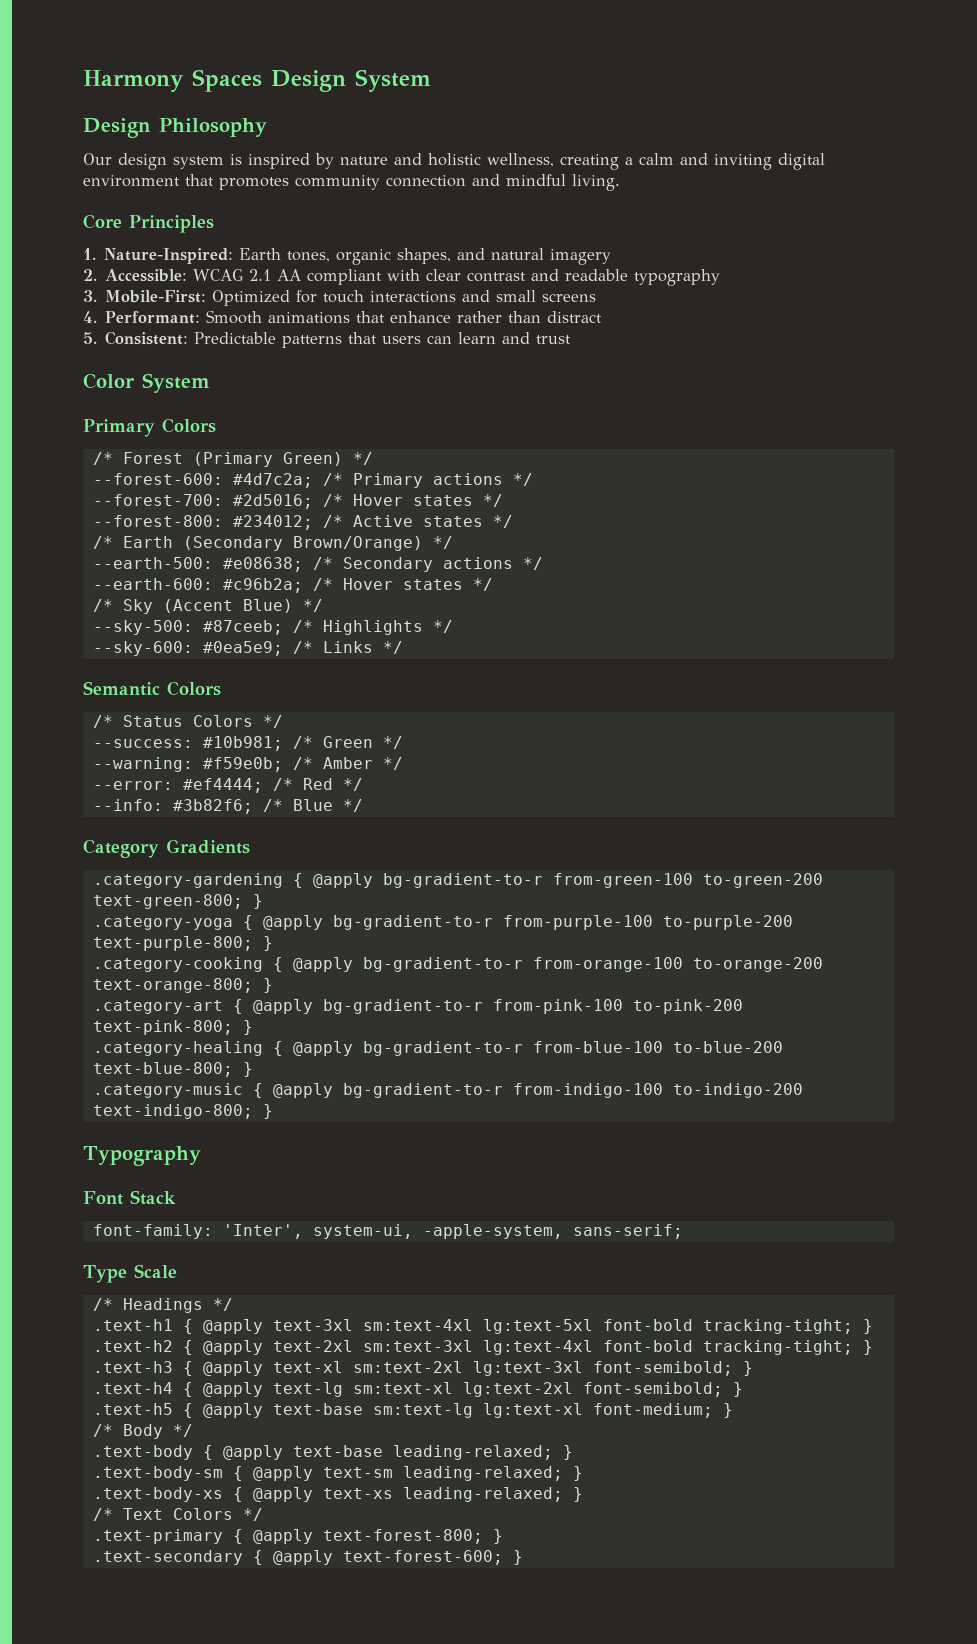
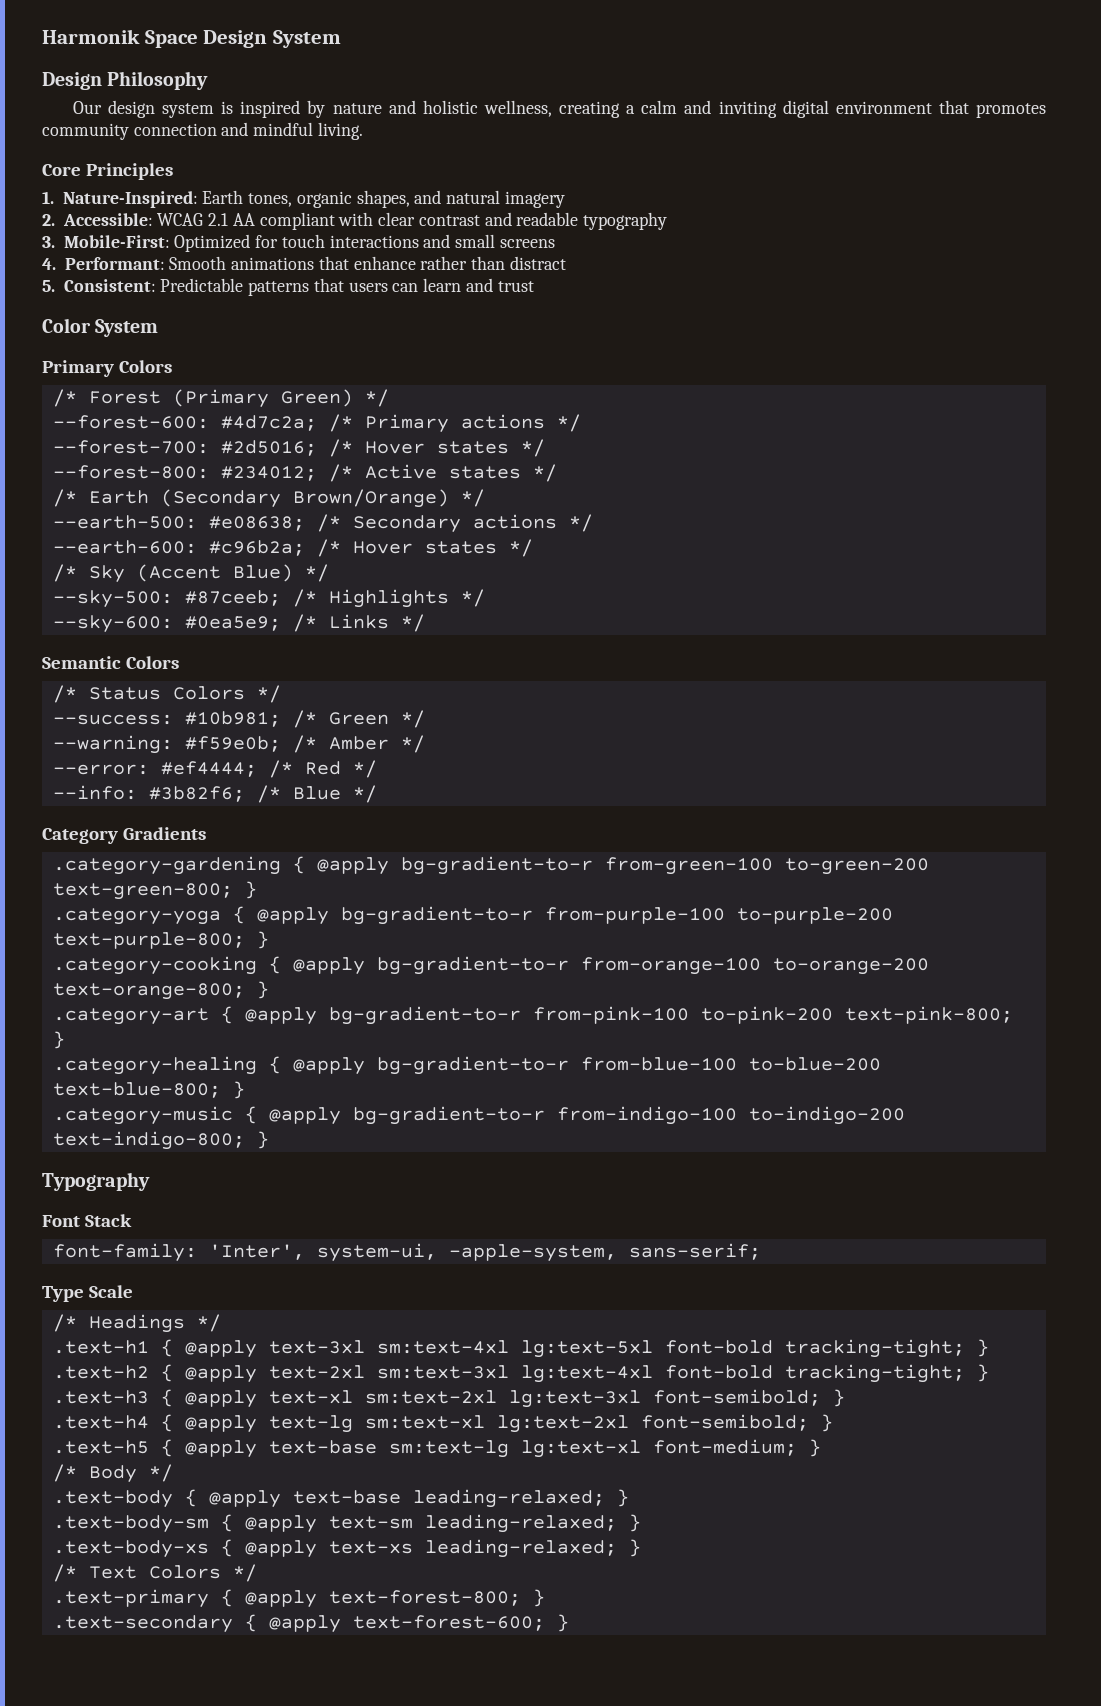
[83,69,262,92] Harmony Spaces -> [42,29,198,48] Harmonik Space

